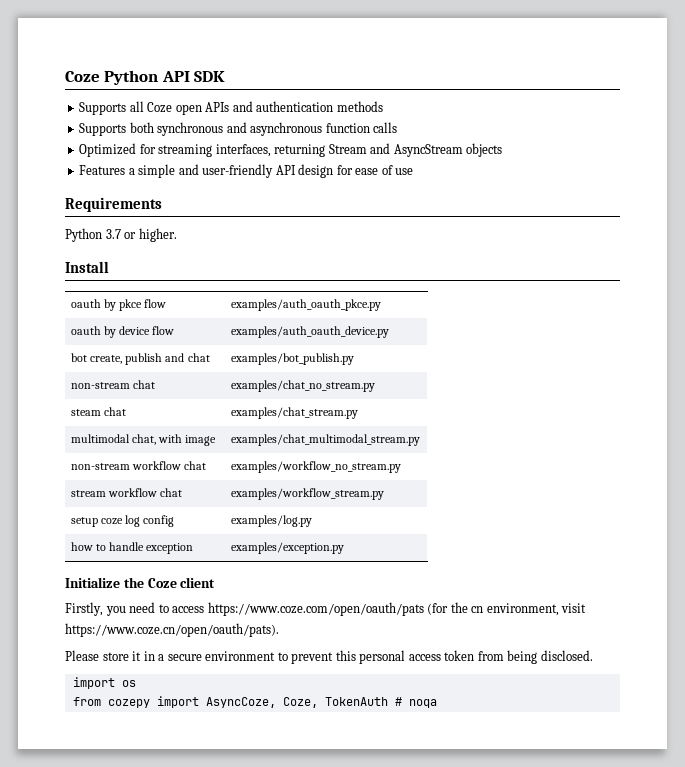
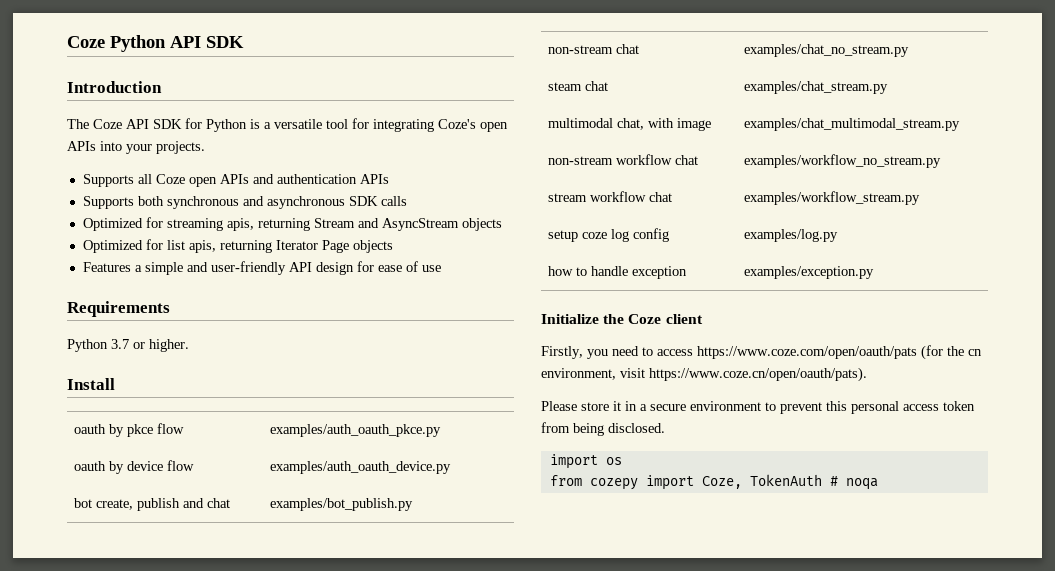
(226, 76) none -> [67,81,162,93] [67,118,508,132] [67,141,205,154] // Introduction // The Coze API SDK for Python is a versatile tool for integrating Coze's open APIs into your projects.
[336,101,383,112] methods -> [359,174,389,184] APIs
[325,123,370,133] function -> [348,196,378,206] SDK
[215,144,271,157] interfaces, -> [226,218,254,231] apis,
(503, 150) none -> [82,239,393,253] // Optimized for list apis, returning Iterator Page objects
[205,697,276,708] AsyncCoze, -> (694, 482) none

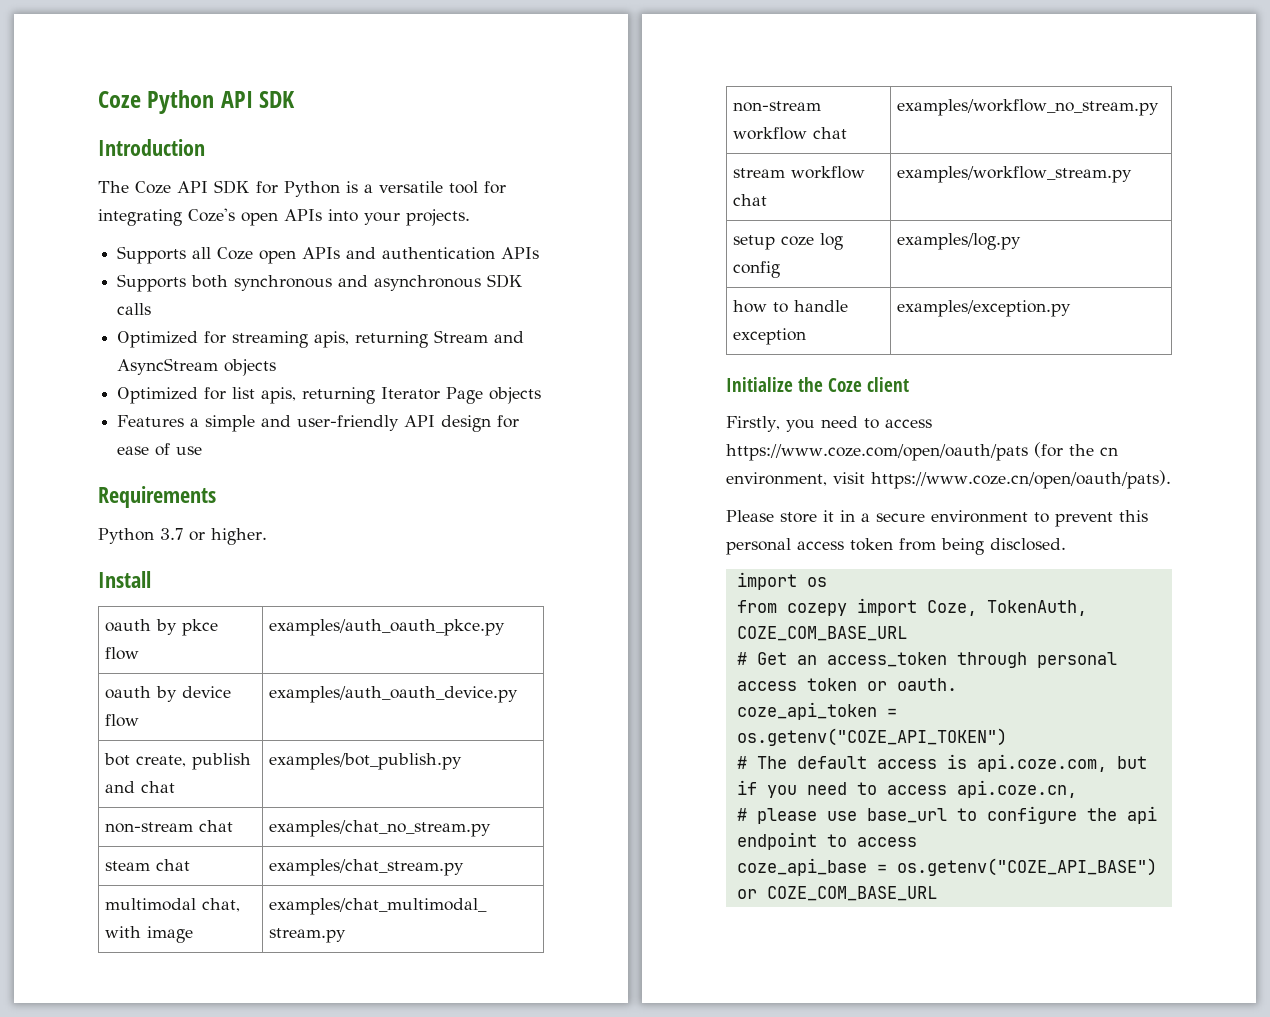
[749,474,878,490] TokenAuth # noqa -> [986,600,1087,616] [736,626,907,641] [736,652,1117,668] [736,678,957,691] [736,702,897,720] [736,728,1007,746] [736,754,1147,772] [736,780,1077,798] [736,806,1157,824] [736,832,917,850] [736,858,1157,876] [736,886,937,901] TokenAuth, COZE_COM_BASE_URL // # Get an access_token through personal access token or oauth. // coze_api_token = os.getenv("COZE_API_TOKEN") // # The default access is api.coze.com, but if you need to access api.coze.cn, // # please use base_url to configure the api endpoint to access // coze_api_base = os.getenv("COZE_API_BASE") or COZE_COM_BASE_URL

